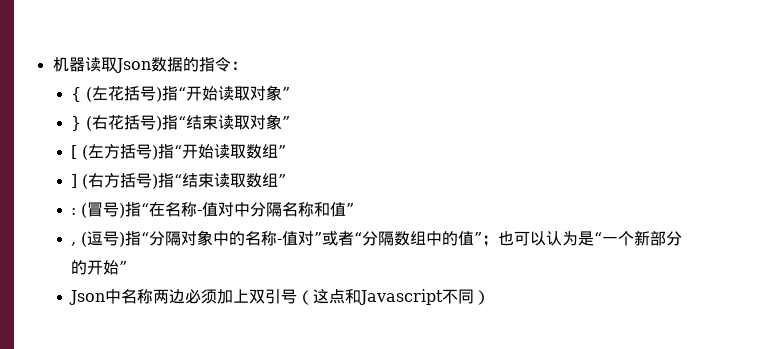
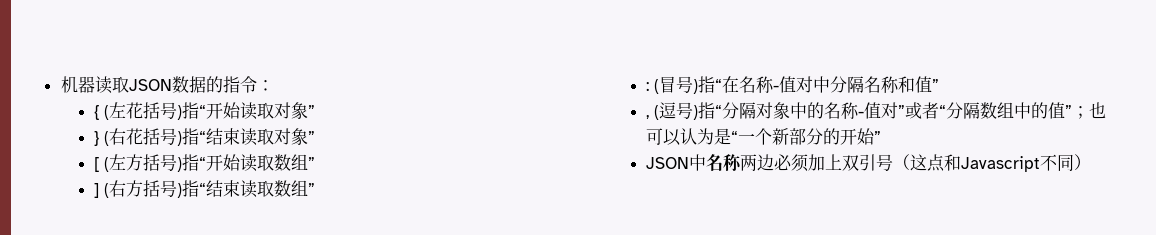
[114,58,151,73] Json -> [128,79,172,91] JSON
[69,290,106,305] Json -> [646,157,690,169] JSON

